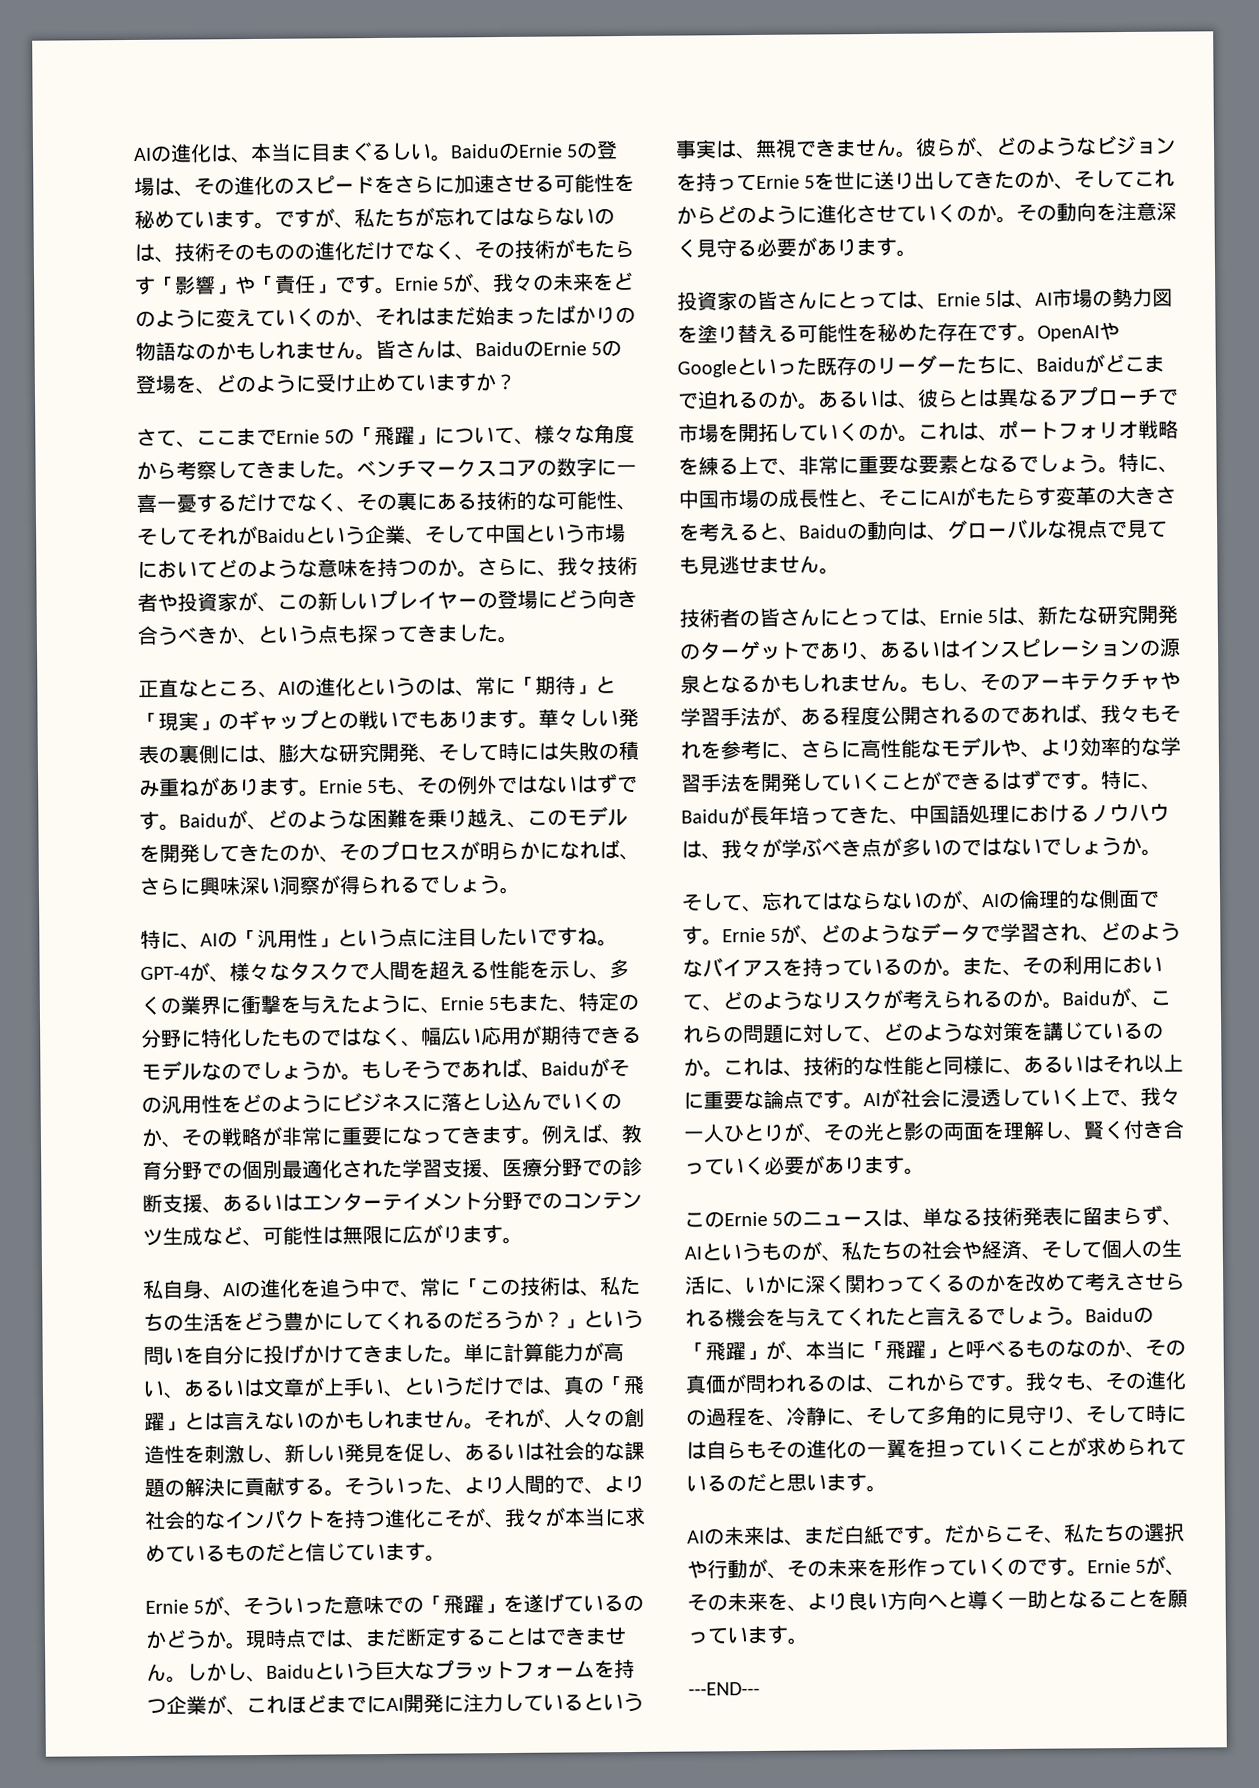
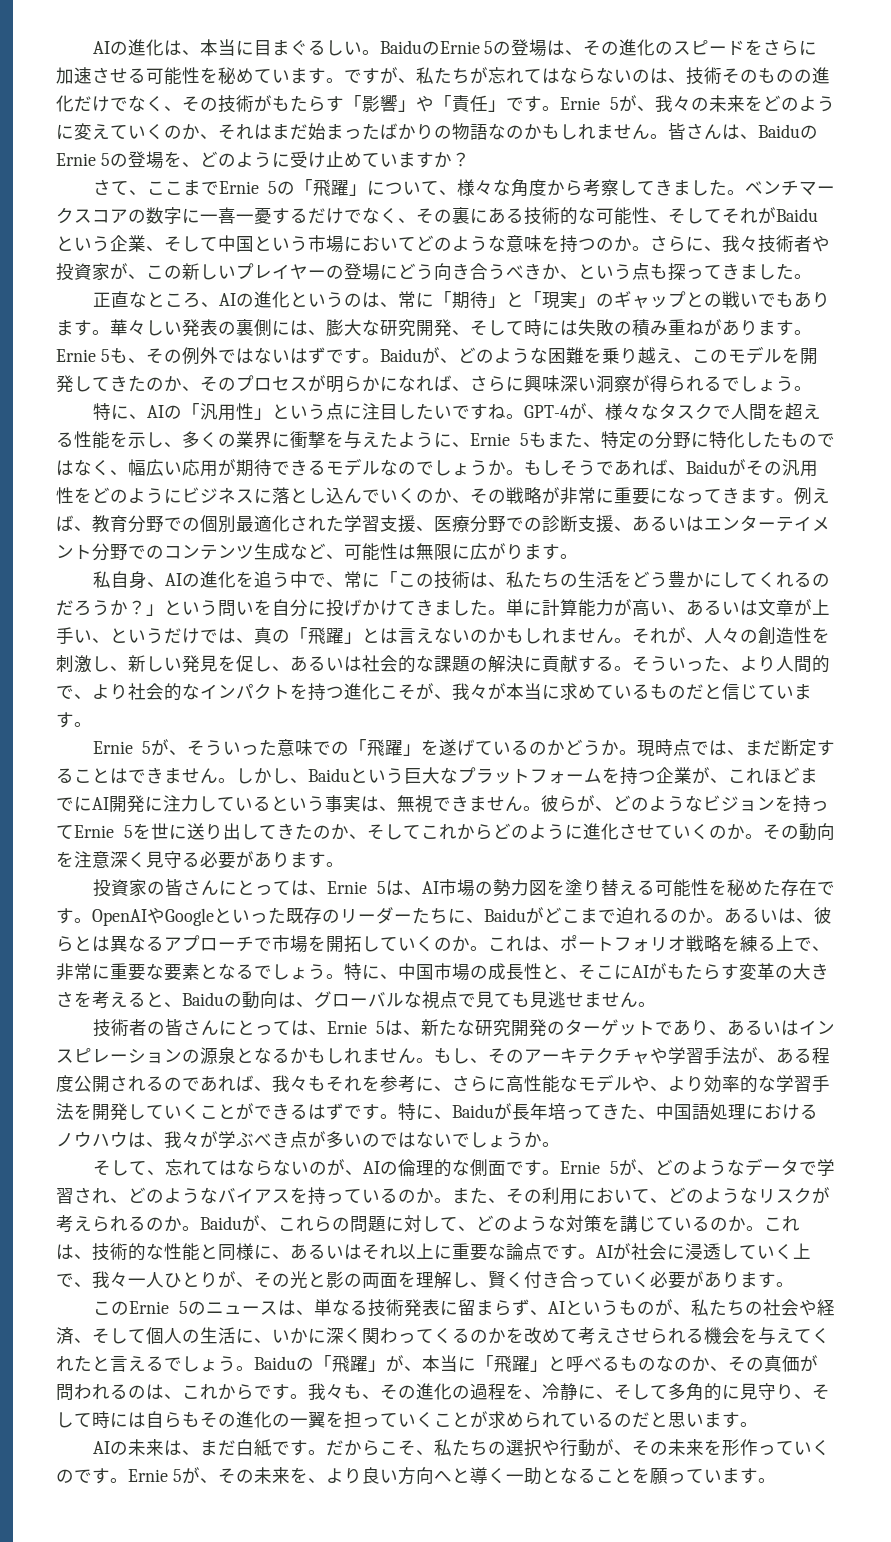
[688,1681,760,1696] // ---END--- -> (776, 1480) none

